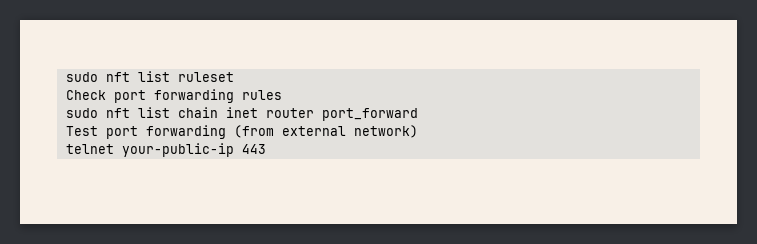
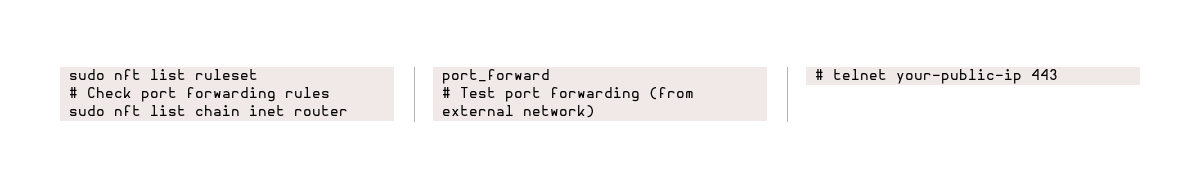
(235, 77) none -> [69,87,79,98] #
(419, 114) none -> [442,87,452,98] #
(419, 131) none -> [815,69,825,80] #

